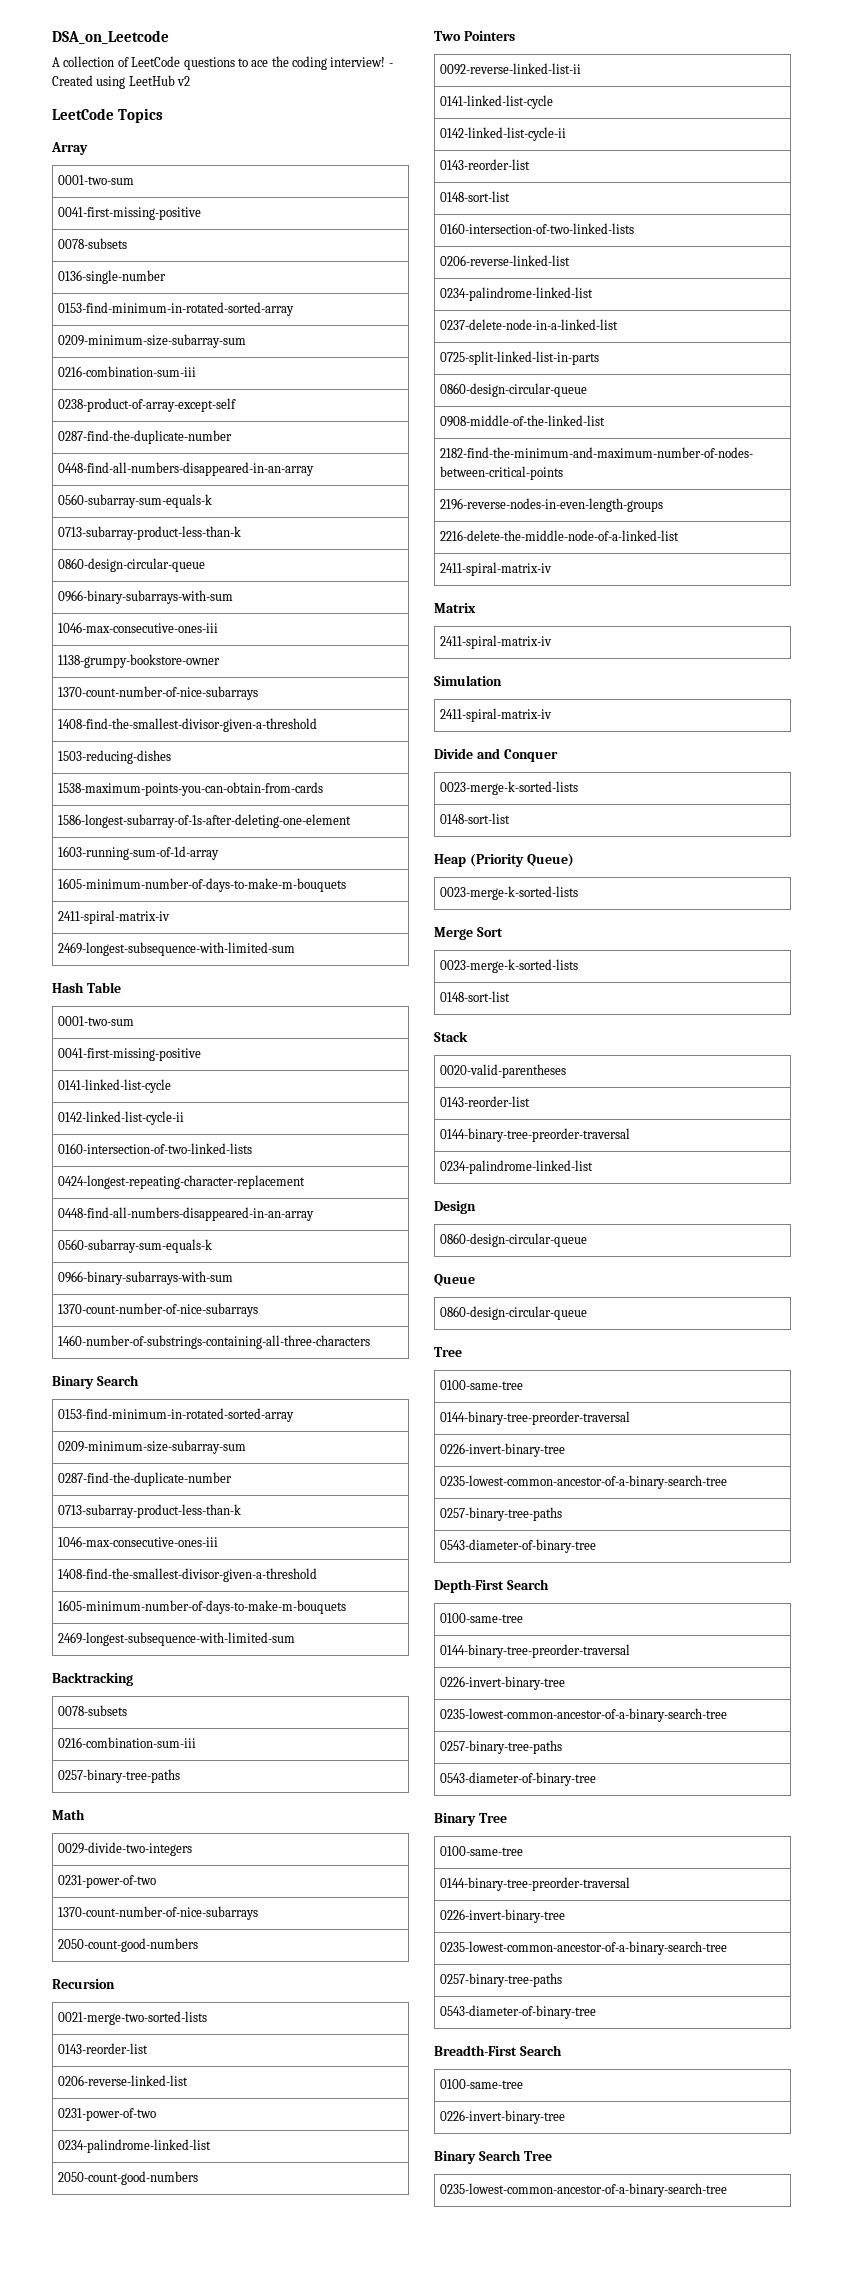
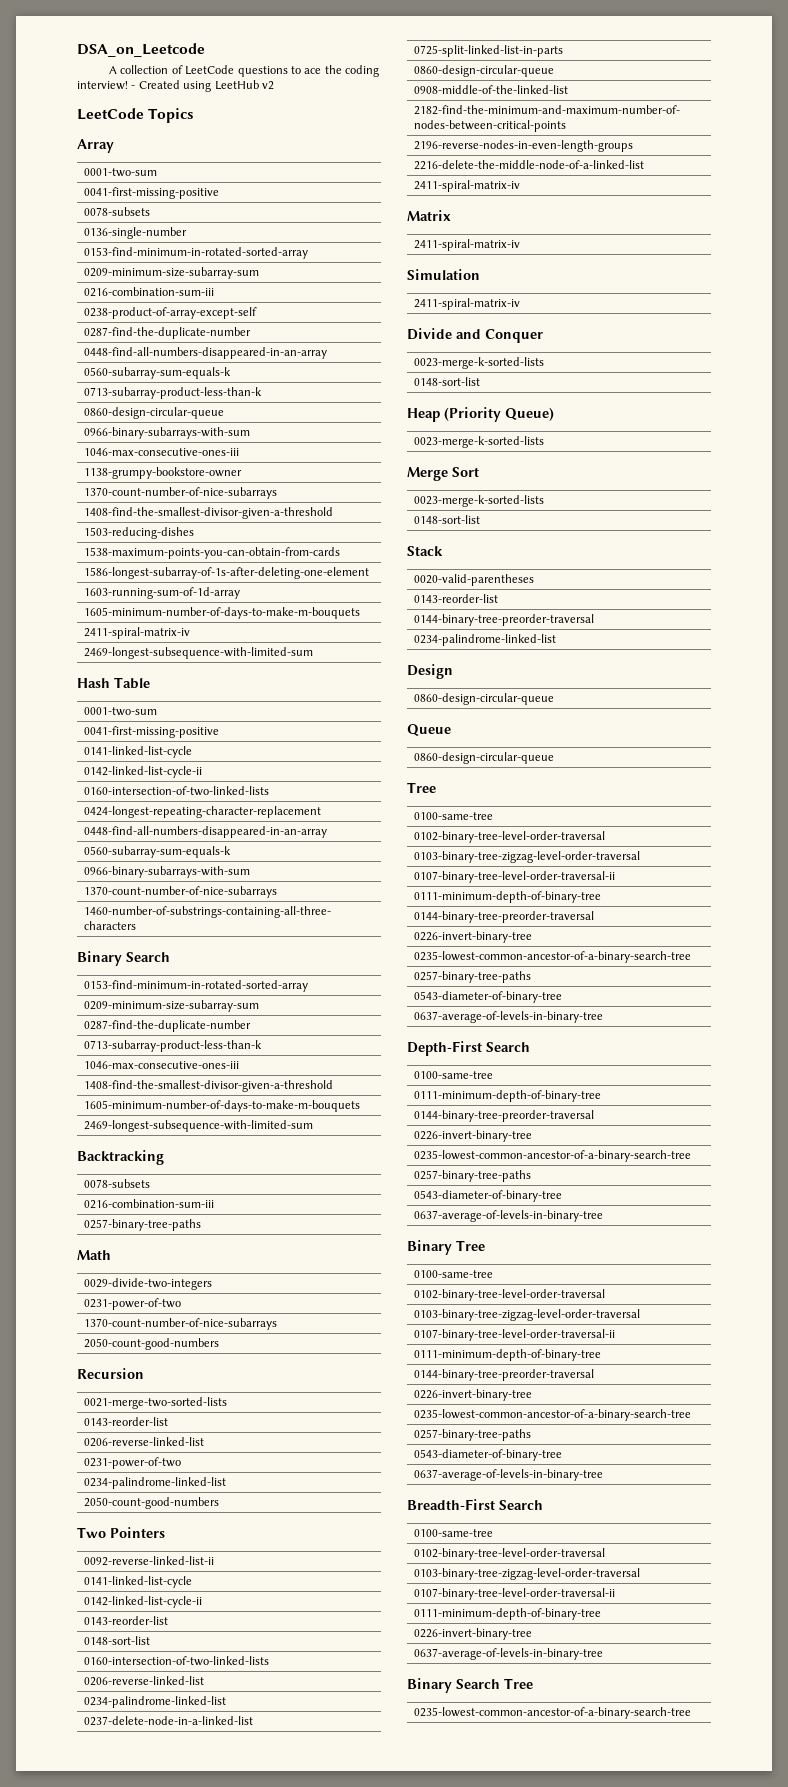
[439,1411,630,1425] [439,1443,565,1457] [439,1475,727,1489] [439,1507,562,1521] [439,1539,596,1553] [434,1579,549,1593] [439,1613,523,1623] [439,1644,630,1658] [439,1676,565,1690] [439,1708,727,1722] [439,1740,562,1754] [439,1772,596,1786] [434,1813,507,1826] [439,1846,523,1856] [439,1877,630,1891] [439,1909,565,1923] [439,1941,727,1955] [439,1973,562,1987] [439,2005,596,2019] 0144-binary-tree-preorder-traversal // 0226-invert-binary-tree // 0235-lowest-common-ancestor-of-a-binary-search-tree // 0257-binary-tree-paths // 0543-diameter-of-binary-tree // Depth-First Search // 0100-same-tree // 0144-binary-tree-preorder-traversal // 0226-invert-binary-tree // 0235-lowest-common-ancestor-of-a-binary-search-tree // 0257-binary-tree-paths // 0543-diameter-of-binary-tree // Binary Tree // 0100-same-tree // 0144-binary-tree-preorder-traversal // 0226-invert-binary-tree // 0235-lowest-common-ancestor-of-a-binary-search-tree // 0257-binary-tree-paths // 0543-diameter-of-binary-tree -> [413,831,605,843] [413,851,640,863] [413,871,615,883] [413,891,601,903] [413,911,594,923] [413,931,532,943] [413,951,691,963] [413,971,531,983] [413,991,562,1003] [413,1011,603,1023] [407,1041,530,1056] [413,1071,493,1079] [413,1090,601,1102] [413,1110,594,1122] [413,1130,532,1142] [413,1150,691,1162] [413,1170,531,1182] [413,1190,562,1202] [413,1210,603,1222] [407,1240,485,1255] [413,1270,493,1278] [413,1289,605,1301] [413,1309,640,1321] [413,1329,615,1341] [413,1349,601,1361] [413,1369,594,1381] [413,1389,532,1401] [413,1409,691,1421] [413,1429,531,1441] [413,1449,562,1461] [413,1469,603,1481] 0102-binary-tree-level-order-traversal // 0103-binary-tree-zigzag-level-order-traversal // 0107-binary-tree-level-order-traversal-ii // 0111-minimum-depth-of-binary-tree // 0144-binary-tree-preorder-traversal // 0226-invert-binary-tree // 0235-lowest-common-ancestor-of-a-binary-search-tree // 0257-binary-tree-paths // 0543-diameter-of-binary-tree // 0637-average-of-levels-in-binary-tree // Depth-First Search // 0100-same-tree // 0111-minimum-depth-of-binary-tree // 0144-binary-tree-preorder-traversal // 0226-invert-binary-tree // 0235-lowest-common-ancestor-of-a-binary-search-tree // 0257-binary-tree-paths // 0543-diameter-of-binary-tree // 0637-average-of-levels-in-binary-tree // Binary Tree // 0100-same-tree // 0102-binary-tree-level-order-traversal // 0103-binary-tree-zigzag-level-order-traversal // 0107-binary-tree-level-order-traversal-ii // 0111-minimum-depth-of-binary-tree // 0144-binary-tree-preorder-traversal // 0226-invert-binary-tree // 0235-lowest-common-ancestor-of-a-binary-search-tree // 0257-binary-tree-paths // 0543-diameter-of-binary-tree // 0637-average-of-levels-in-binary-tree
[439,2110,565,2124] // 0226-invert-binary-tree -> [413,1548,605,1560] [413,1568,640,1580] [413,1588,615,1600] [413,1608,601,1620] [413,1628,532,1640] [413,1648,603,1660] // 0102-binary-tree-level-order-traversal // 0103-binary-tree-zigzag-level-order-traversal // 0107-binary-tree-level-order-traversal-ii // 0111-minimum-depth-of-binary-tree // 0226-invert-binary-tree // 0637-average-of-levels-in-binary-tree

